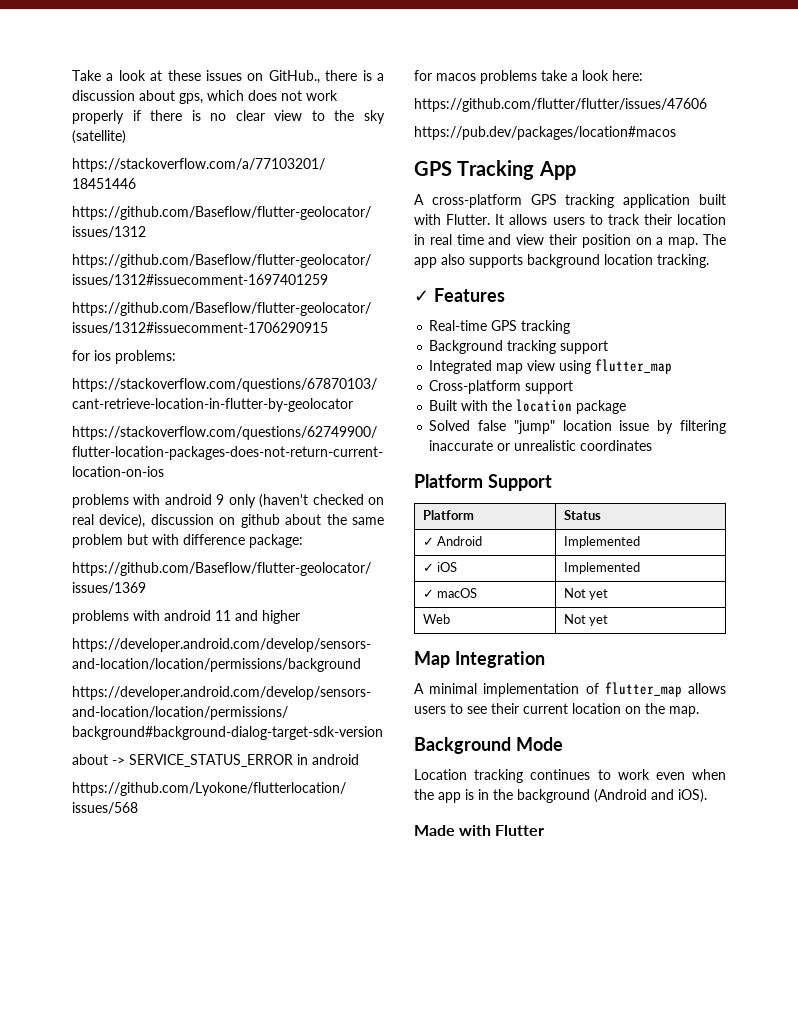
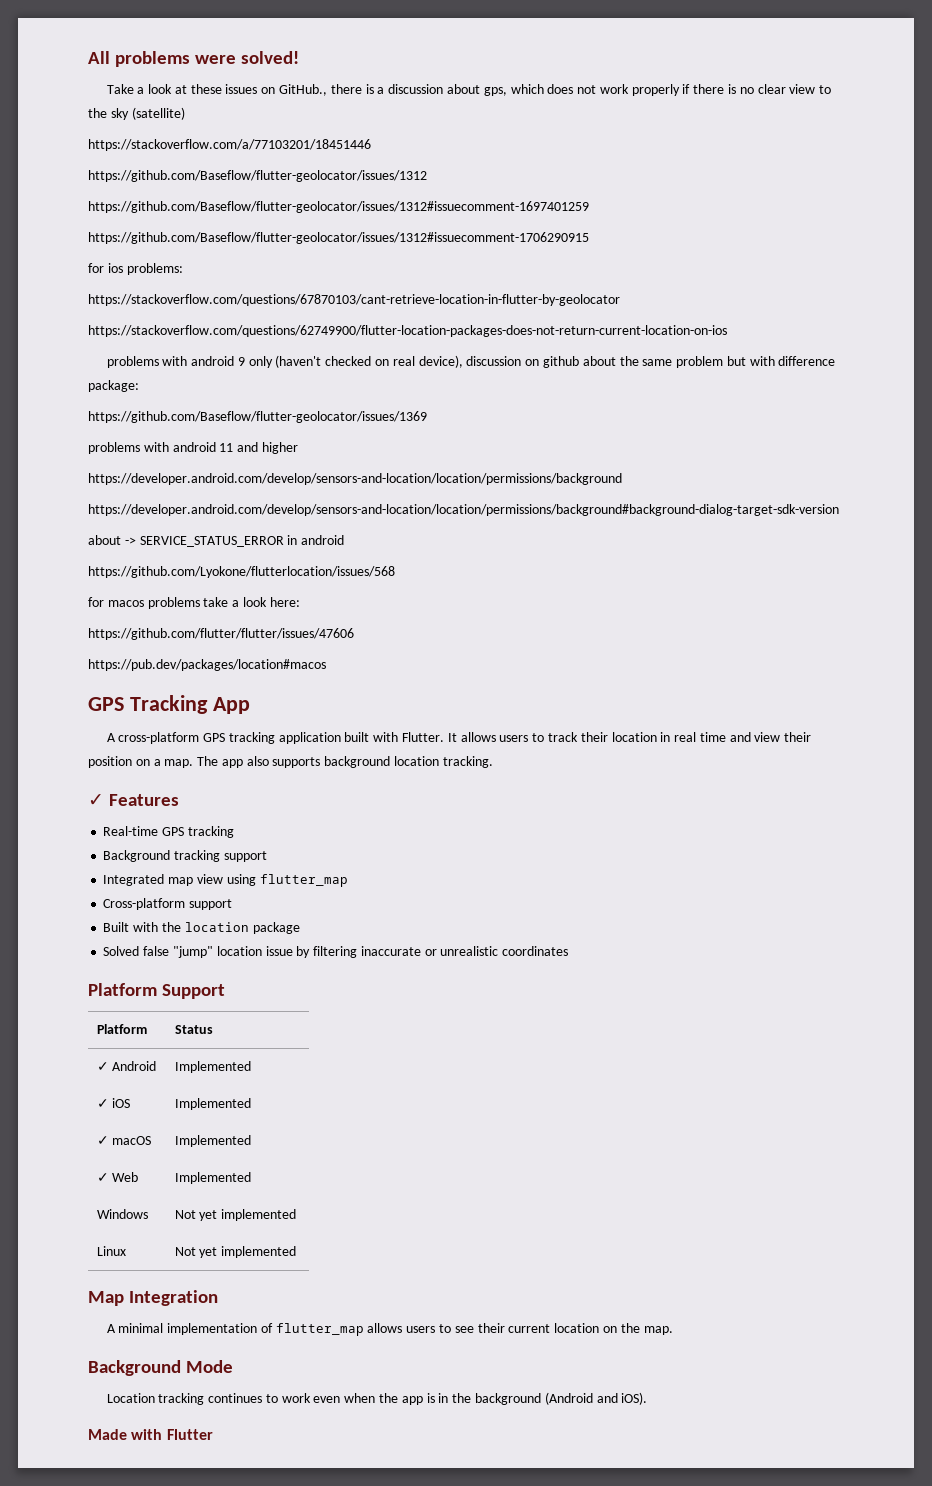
(72, 75) none -> [88,51,300,67] All problems were solved! //
[563,588,609,600] Not yet // -> [174,1135,251,1147] [96,1173,109,1182] Implemented // ✓
[563,614,609,626] | Not yet -> [174,1172,251,1184] [96,1209,148,1219] [174,1209,297,1221] [96,1246,126,1256] [174,1246,297,1258] | Implemented // Windows | Not yet implemented // Linux | Not yet implemented

